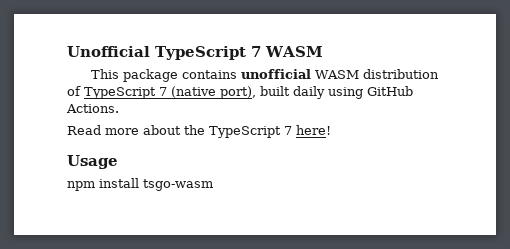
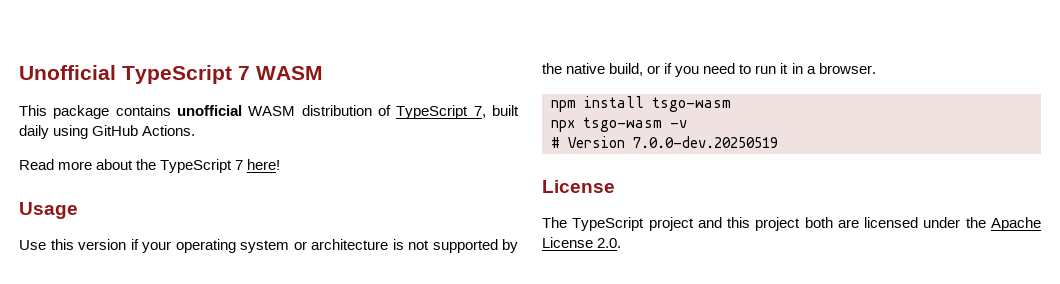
[159,86,256,99] 7 (native port), -> [473,106,486,118] 7,
[67,178,213,191] npm install tsgo-wasm -> [19,239,518,253] [542,63,876,77] [551,96,731,112] [551,117,687,132] [551,136,778,148] [542,180,615,193] [542,217,1041,231] [542,237,622,248] Use this version if your operating system or architecture is not supported by the native build, or if you need to run it in a browser. // npm install tsgo-wasm // npx tsgo-wasm -v // # Version 7.0.0-dev.20250519 // License // The TypeScript project and this project both are licensed under the Apache License 2.0.

